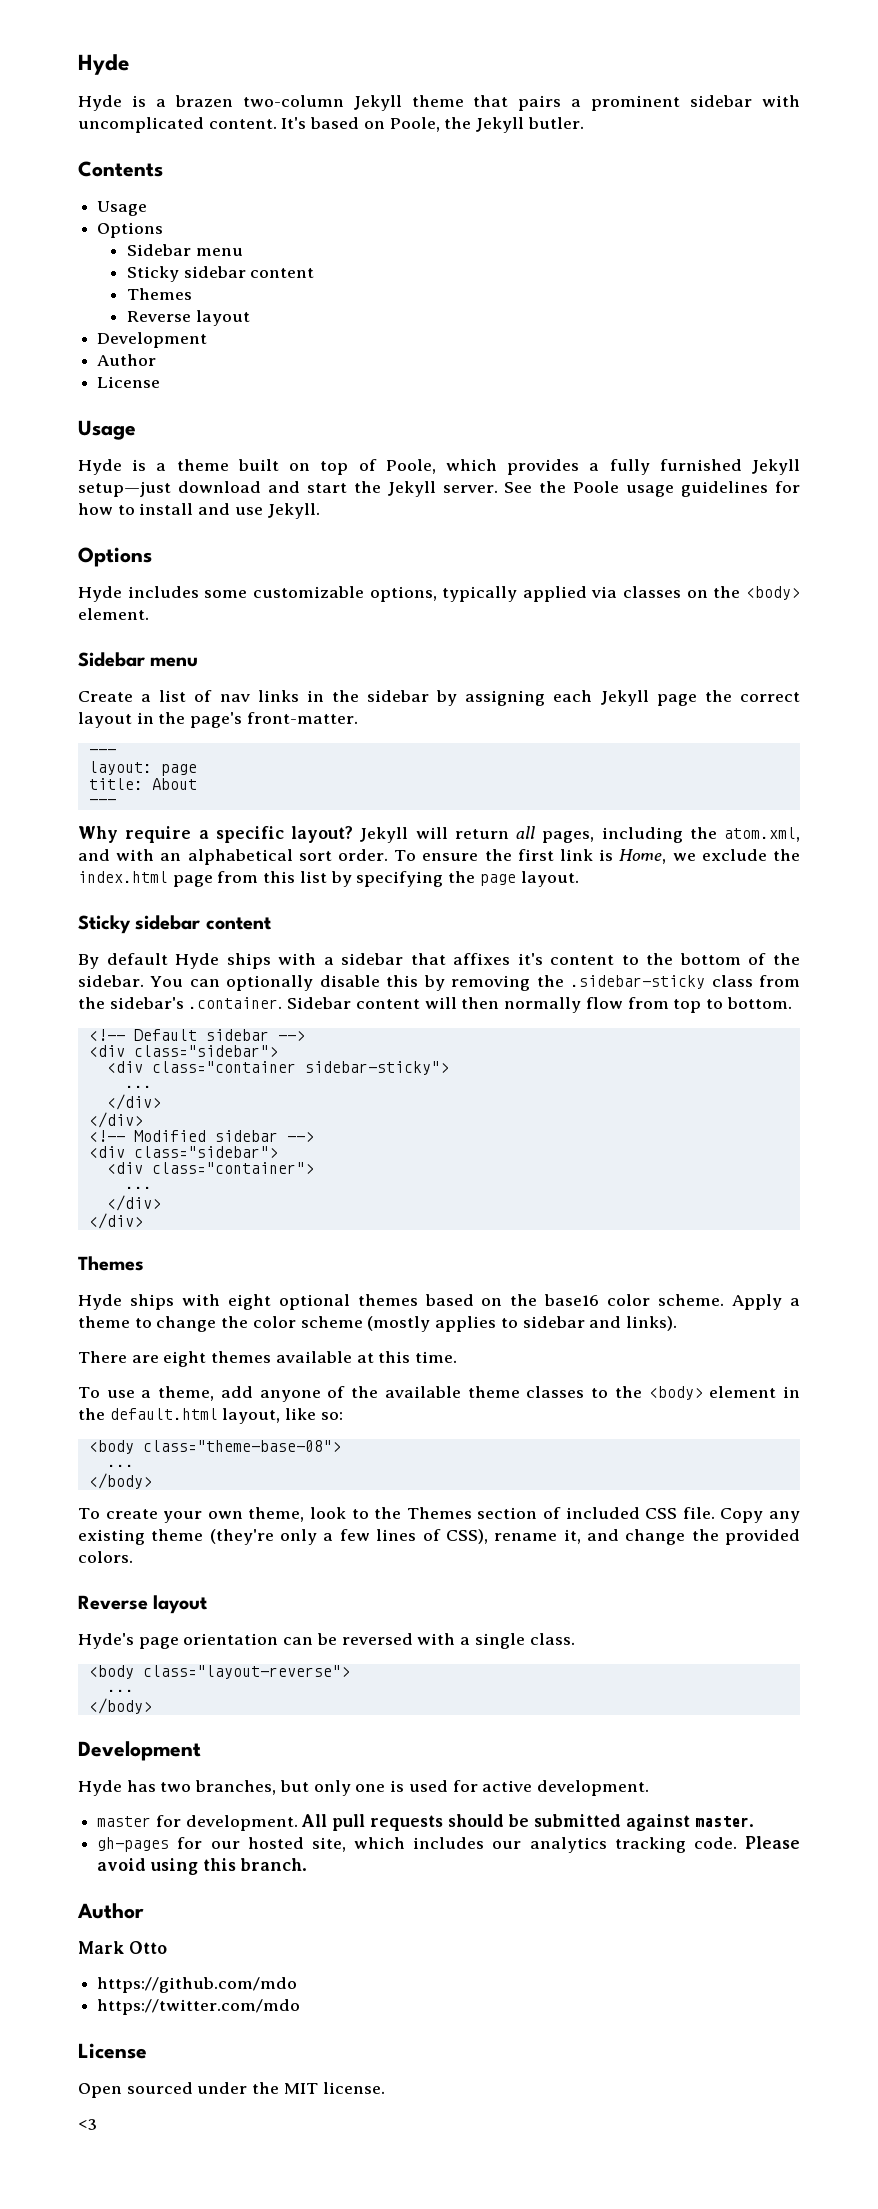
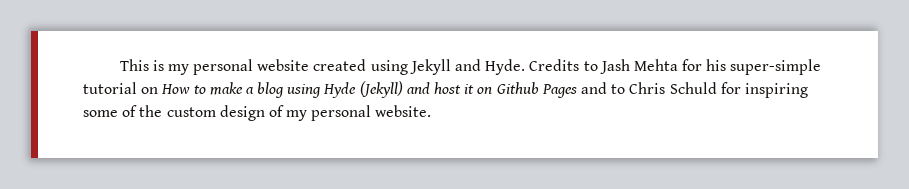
[78,54,129,75] [78,95,800,111] [78,117,584,133] [78,161,163,177] [97,201,148,216] [97,222,164,238] [126,244,243,256] [126,266,315,282] [126,288,192,300] [126,310,250,326] [97,332,208,348] [97,354,157,366] [97,376,161,388] [78,420,136,440] [78,459,800,475] [78,481,800,497] [78,503,320,519] [78,547,152,567] [78,586,800,602] [78,608,149,620] [78,652,199,667] [78,690,800,706] [78,712,358,728] [88,749,116,755] [88,761,197,776] [88,778,197,790] [88,799,116,805] [78,826,800,843] [78,849,800,865] [78,871,579,887] [78,915,271,934] [78,953,800,969] [78,975,800,991] [78,997,792,1013] [88,1029,305,1041] [88,1045,278,1057] [106,1061,449,1075] [124,1085,152,1088] [106,1094,161,1110] [88,1112,143,1128] [88,1130,314,1142] [88,1146,278,1158] [106,1162,314,1174] [124,1186,152,1189] [106,1195,161,1211] [88,1213,143,1229] [78,1256,144,1271] [78,1294,800,1310] [78,1316,677,1332] [78,1351,458,1367] [78,1386,800,1402] [78,1408,343,1424] [88,1440,341,1454] [106,1464,134,1467] [88,1473,152,1489] [78,1507,801,1523] [78,1529,800,1545] [78,1551,133,1563] [78,1595,208,1614] [78,1633,575,1649] [88,1665,350,1679] [106,1689,134,1692] [88,1698,152,1714] [78,1741,201,1761] [78,1780,649,1796] [97,1814,754,1831] [97,1836,800,1853] [97,1858,308,1875] [77,1903,144,1919] [78,1941,167,1954] [97,1977,298,1993] [97,1999,301,2015] [78,2043,147,2059] [78,2082,385,2098] [78,2119,97,2130] Hyde // Hyde is a brazen two-column Jekyll theme that pairs a prominent sidebar with uncomplicated content. It's based on Poole, the Jekyll butler. // Contents // Usage // Options // Sidebar menu // Sticky sidebar content // Themes // Reverse layout // Development // Author // License // Usage // Hyde is a theme built on top of Poole, which provides a fully furnished Jekyll setup—just download and start the Jekyll server. See the Poole usage guidelines for how to install and use Jekyll. // Options // Hyde includes some customizable options, typically applied via classes on the <body> element. // Sidebar menu // Create a list of nav links in the sidebar by assigning each Jekyll page the correct layout in the page's front-matter. // --- // layout: page // title: About // --- // Why require a specific layout? Jekyll will return all pages, including the atom.xml, and with an alphabetical sort order. To ensure the first link is Home, we exclude the index.html page from this list by specifying the page layout. // Sticky sidebar content // By default Hyde ships with a sidebar that affixes it's content to the bottom of the sidebar. You can optionally disable this by removing the .sidebar-sticky class from the sidebar's .container. Sidebar content will then normally flow from top to bottom. // <!-- Default sidebar --> // <div class="sidebar"> // <div class="container sidebar-sticky"> // ... // </div> // </div> // <!-- Modified sidebar --> // <div class="sidebar"> // <div class="container"> // ... // </div> // </div> // Themes // Hyde ships with eight optional themes based on the base16 color scheme. Apply a theme to change the color scheme (mostly applies to sidebar and links). // There are eight themes available at this time. // To use a theme, add anyone of the available theme classes to the <body> element in the default.html layout, like so: // <body class="theme-base-08"> // ... // </body> // To create your own theme, look to the Themes section of included CSS file. Copy any existing theme (they're only a few lines of CSS), rename it, and change the provided colors. // Reverse layout // Hyde's page orientation can be reversed with a single class. // <body class="layout-reverse"> // ... // </body> // Development // Hyde has two branches, but only one is used for active development. // master for development. All pull requests should be submitted against master. // gh-pages for our hosted site, which includes our analytics tracking code. Please avoid using this branch. // Author // Mark Otto // https://github.com/mdo // https://twitter.com/mdo // License // Open sourced under the MIT license. // <3 -> [119,59,822,75] [83,81,808,98] [83,105,432,121] This is my personal website created using Jekyll and Hyde. Credits to Jash Mehta for his super-simple tutorial on How to make a blog using Hyde (Jekyll) and host it on Github Pages and to Chris Schuld for inspiring some of the custom design of my personal website.

